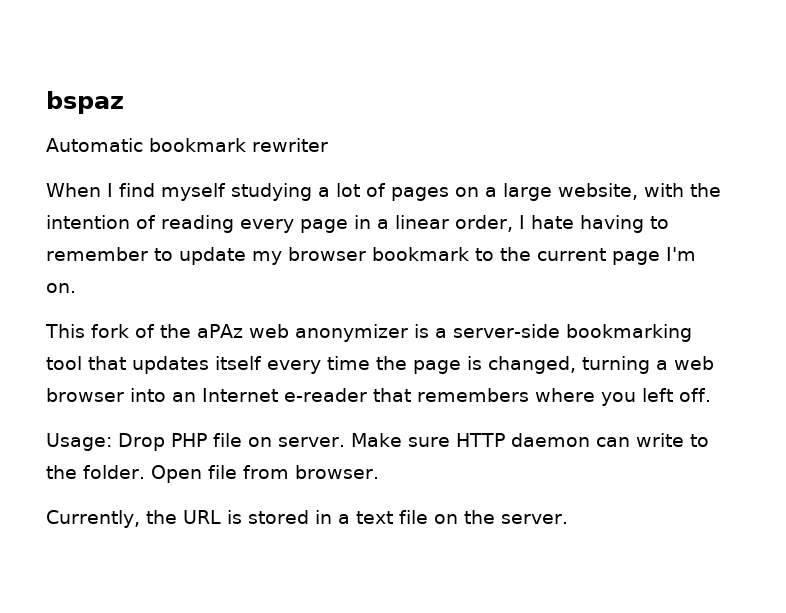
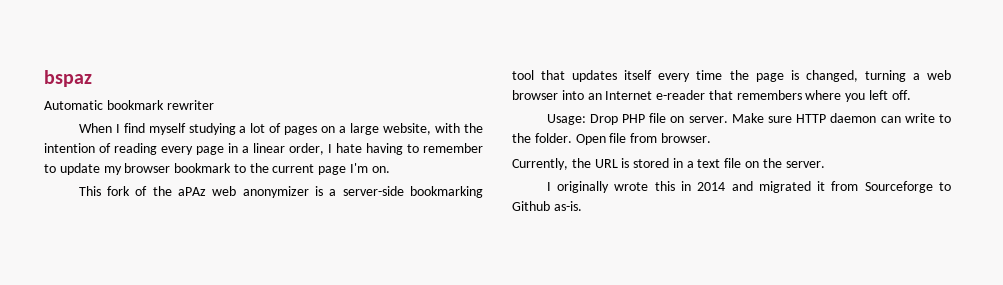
(568, 519) none -> [546,181,951,193] [512,201,582,211] // I originally wrote this in 2014 and migrated it from Sourceforge to Github as-is.

